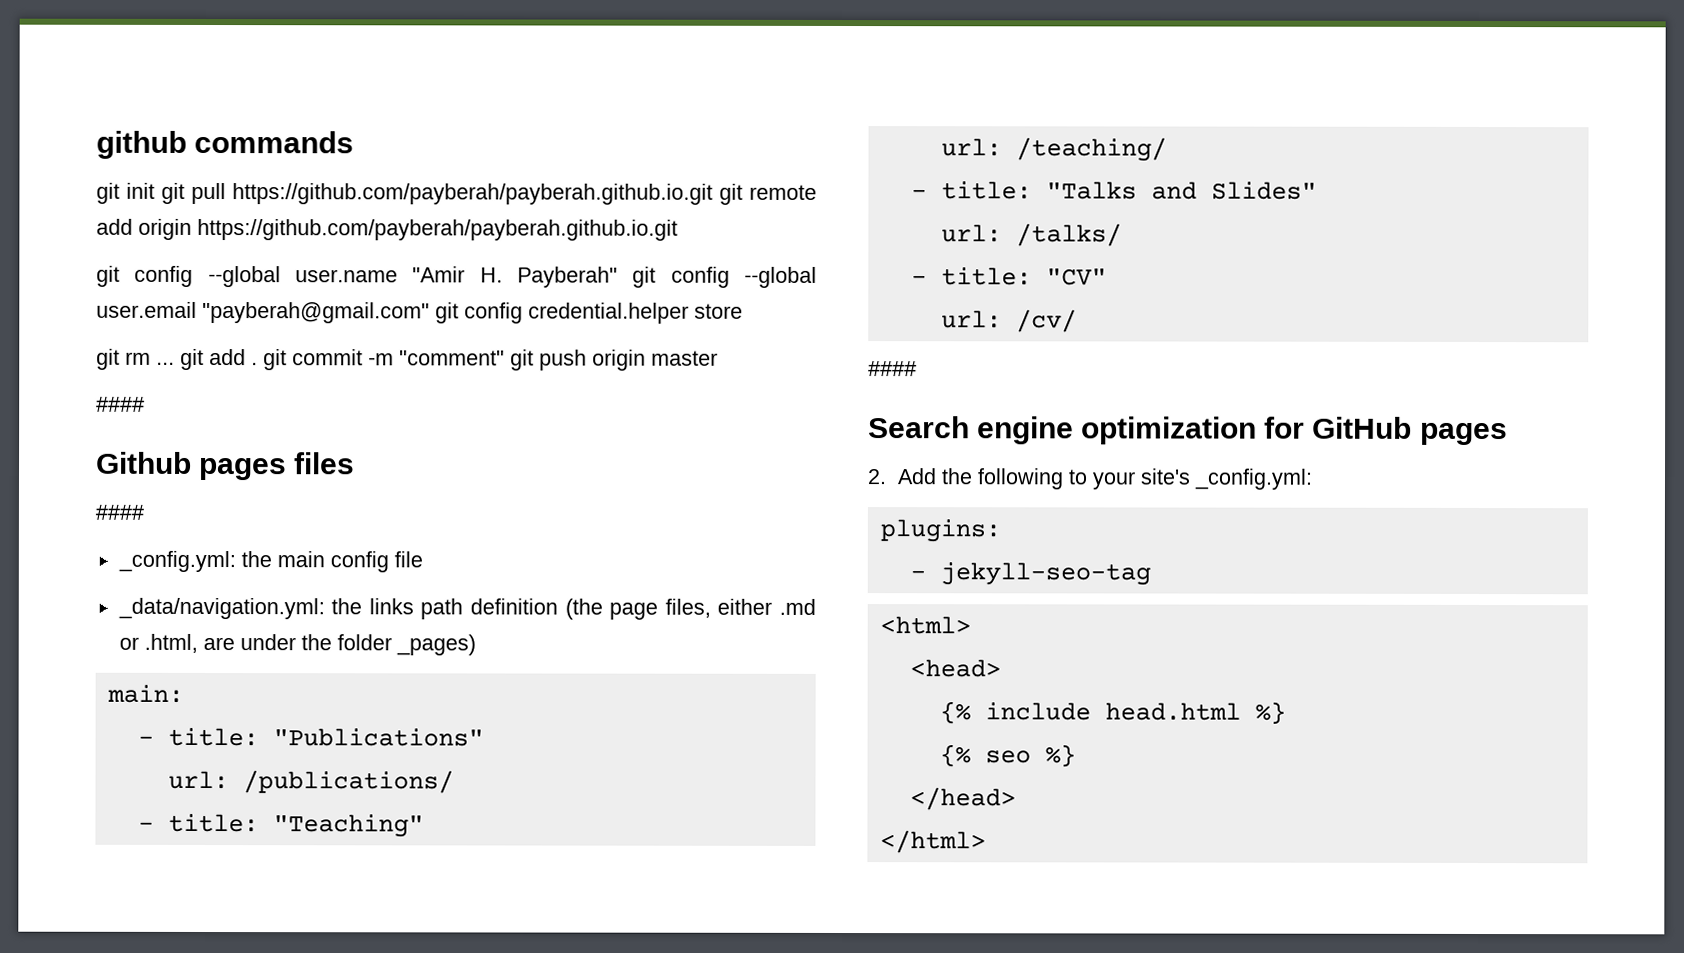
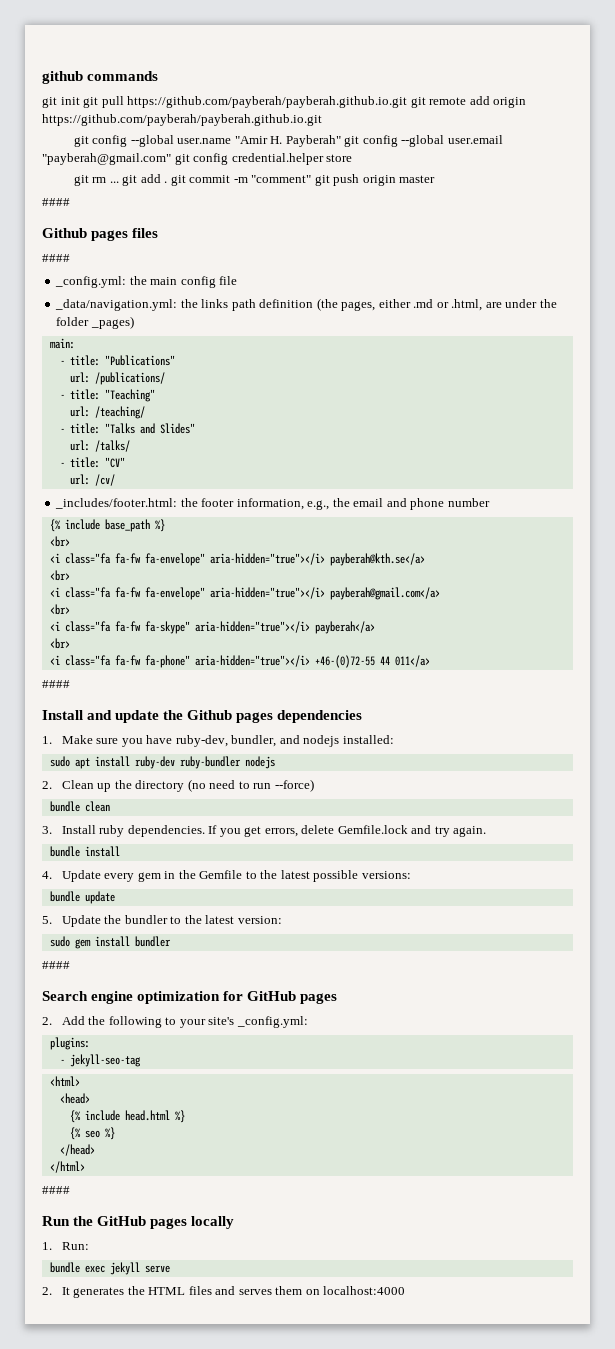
[609,598,711,620] page files, -> [341,301,376,311] pages,
(1077, 321) none -> [55,498,490,510] [49,519,165,532] [49,536,70,547] [49,553,425,566] [49,570,70,581] [49,587,440,600] [49,604,70,615] [49,621,375,634] [49,638,70,649] [49,655,430,668] [42,680,70,688] [42,710,363,723] [42,735,394,747] [49,756,275,769] [42,779,314,792] [49,801,110,812] [42,825,487,837] [49,846,120,857] [42,870,411,882] [49,891,115,904] [42,915,282,927] [49,936,171,949] // _includes/footer.html: the footer information, e.g., the email and phone number // {% include base_path %} // <br> // <i class="fa fa-fw fa-envelope" aria-hidden="true"></i> payberah@kth.se</a> // <br> // <i class="fa fa-fw fa-envelope" aria-hidden="true"></i> payberah@gmail.com</a> // <br> // <i class="fa fa-fw fa-skype" aria-hidden="true"></i> payberah</a> // <br> // <i class="fa fa-fw fa-phone" aria-hidden="true"></i> +46-(0)72-55 44 011</a> // #### // Install and update the Github pages dependencies // 1. Make sure you have ruby-dev, bundler, and nodejs installed: // sudo apt install ruby-dev ruby-bundler nodejs // 2. Clean up the directory (no need to run --force) // bundle clean // 3. Install ruby dependencies. If you get errors, delete Gemfile.lock and try again. // bundle install // 4. Update every gem in the Gemfile to the latest possible versions: // bundle update // 5. Update the bundler to the latest version: // sudo gem install bundler
(986, 842) none -> [42,1186,70,1194] [42,1216,235,1229] [42,1242,89,1250] [49,1262,170,1275] [42,1286,406,1298] // #### // Run the GitHub pages locally // 1. Run: // bundle exec jekyll serve // 2. It generates the HTML files and serves them on localhost:4000

